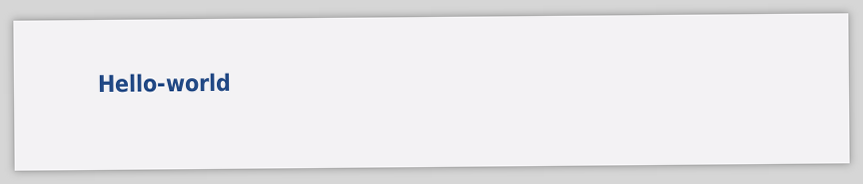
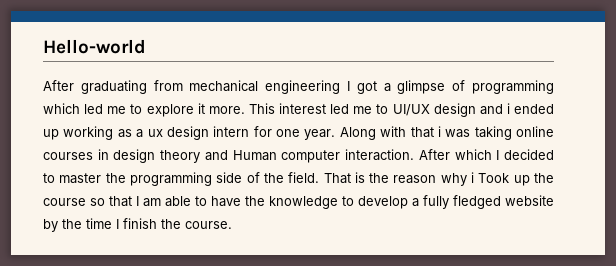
(231, 82) none -> [43,80,555,94] [43,103,554,117] [43,126,554,140] [43,149,555,163] [43,172,554,186] [43,195,554,209] [43,218,232,232] // After graduating from mechanical engineering I got a glimpse of programming which led me to explore it more. This interest led me to UI/UX design and i ended up working as a ux design intern for one year. Along with that i was taking online courses in design theory and Human computer interaction. After which I decided to master the programming side of the field. That is the reason why i Took up the course so that I am able to have the knowledge to develop a fully fledged website by the time I finish the course.

